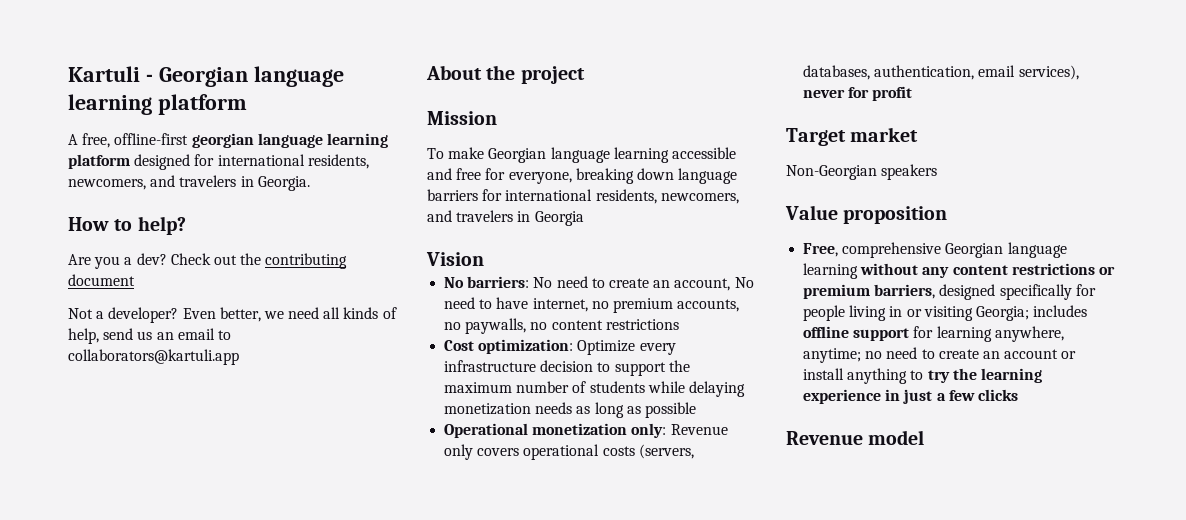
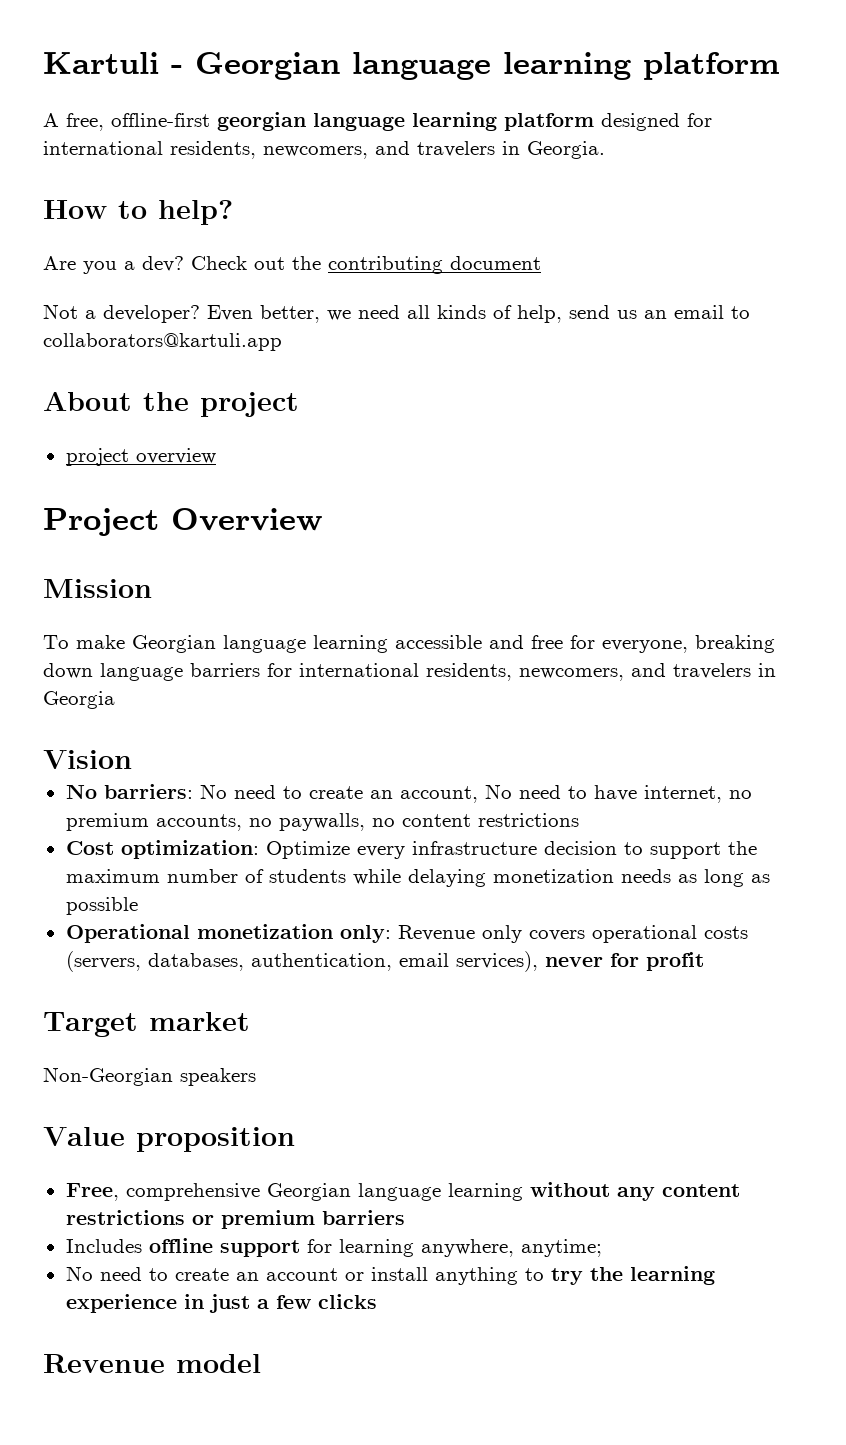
(585, 75) none -> [65,448,216,466] [43,508,323,536] // project overview // Project Overview
[874,284,1096,300] [803,305,1088,321] barriers, designed specifically for people living in or visiting Georgia; includes -> [321,1210,405,1225] [65,1239,142,1253] barriers // Includes
[865,351,883,359] no -> [65,1266,93,1281] // No

